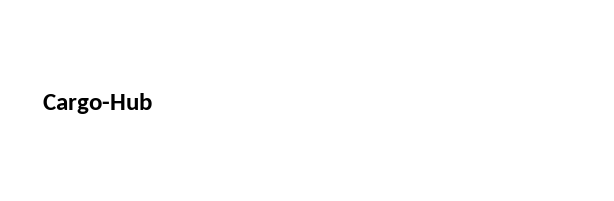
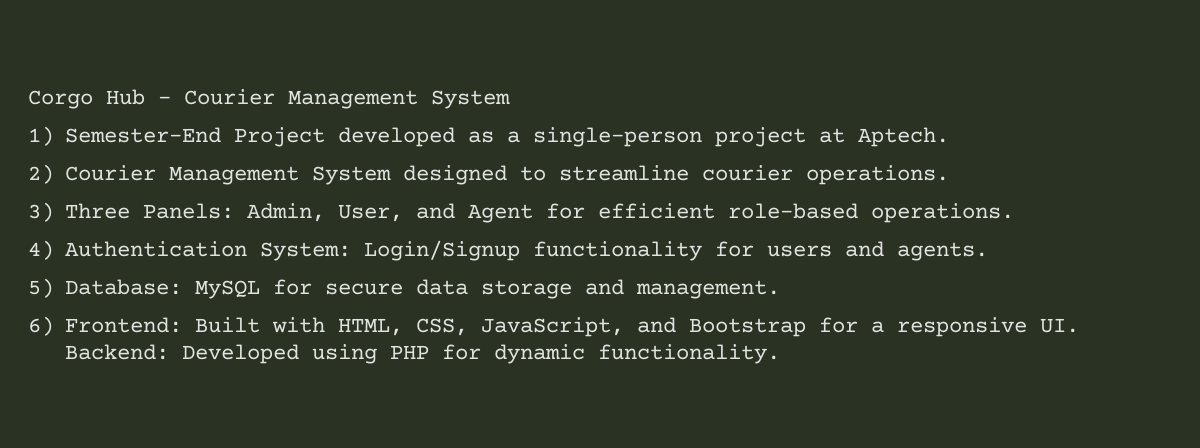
[43,93,152,114] Cargo-Hub -> [28,89,510,109] [28,126,950,147] [28,164,950,185] [28,202,1015,223] [28,240,989,261] [28,278,781,299] [28,316,1080,337] [65,344,781,364] Corgo Hub - Courier Management System // 1) Semester-End Project developed as a single-person project at Aptech. // 2) Courier Management System designed to streamline courier operations. // 3) Three Panels: Admin, User, and Agent for efficient role-based operations. // 4) Authentication System: Login/Signup functionality for users and agents. // 5) Database: MySQL for secure data storage and management. // 6) Frontend: Built with HTML, CSS, JavaScript, and Bootstrap for a responsive UI. Backend: Developed using PHP for dynamic functionality.

